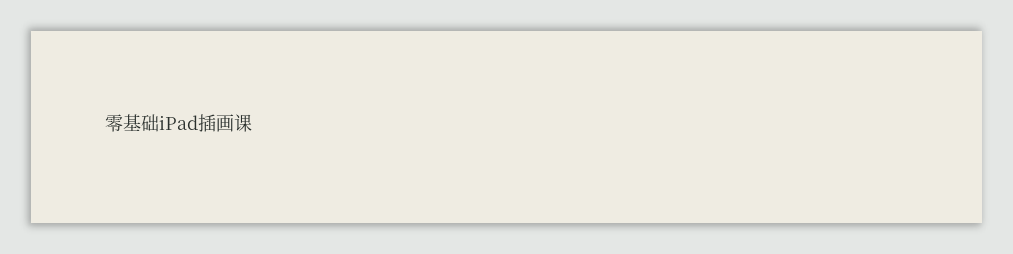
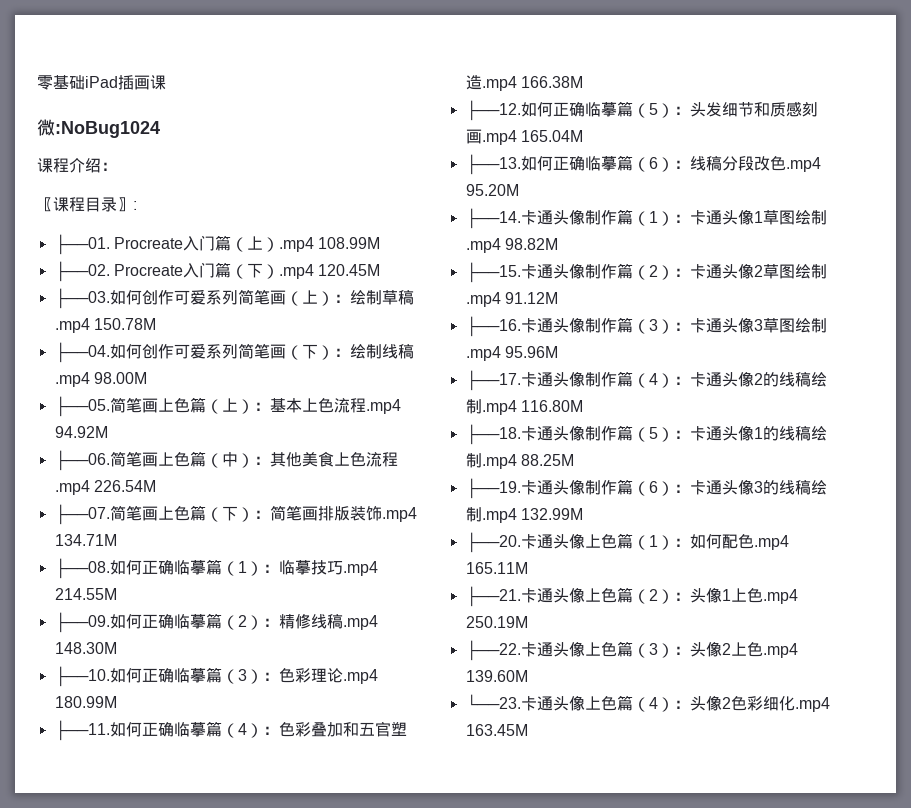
(252, 123) none -> [37,119,160,138] [37,158,117,173] [37,197,137,212] [54,234,381,255] [54,261,381,282] [54,288,414,309] [54,318,156,333] [54,342,414,363] [54,372,147,387] [54,396,401,417] [54,426,108,438] [54,450,398,471] [54,480,156,495] [54,504,417,525] [54,534,117,546] [54,558,378,579] [54,588,117,600] [54,612,378,633] [54,642,117,654] [54,666,378,687] [54,696,117,708] [54,720,407,741] [465,75,583,91] [465,100,818,121] [465,129,583,145] [465,154,821,175] [465,184,519,196] [465,208,827,229] [465,238,558,253] [465,262,827,283] [465,292,558,307] [465,316,827,337] [465,346,558,361] [465,370,827,391] [465,399,583,415] [465,424,827,445] [465,453,574,469] [465,478,827,499] [465,507,583,523] [465,532,789,553] [465,562,528,574] [465,586,798,607] [465,616,528,628] [465,640,798,661] [465,670,528,682] [465,694,830,712] [465,724,528,736] // 微:NoBug1024 // 课程介绍： // 〖课程目录〗: // ├──01. Procreate入门篇（上）.mp4 108.99M // ├──02. Procreate入门篇（下）.mp4 120.45M // ├──03.如何创作可爱系列简笔画（上）：绘制草稿.mp4 150.78M // ├──04.如何创作可爱系列简笔画（下）：绘制线稿.mp4 98.00M // ├──05.简笔画上色篇（上）：基本上色流程.mp4 94.92M // ├──06.简笔画上色篇（中）：其他美食上色流程.mp4 226.54M // ├──07.简笔画上色篇（下）：简笔画排版装饰.mp4 134.71M // ├──08.如何正确临摹篇（1）：临摹技巧.mp4 214.55M // ├──09.如何正确临摹篇（2）：精修线稿.mp4 148.30M // ├──10.如何正确临摹篇（3）：色彩理论.mp4 180.99M // ├──11.如何正确临摹篇（4）：色彩叠加和五官塑造.mp4 166.38M // ├──12.如何正确临摹篇（5）：头发细节和质感刻画.mp4 165.04M // ├──13.如何正确临摹篇（6）：线稿分段改色.mp4 95.20M // ├──14.卡通头像制作篇（1）：卡通头像1草图绘制.mp4 98.82M // ├──15.卡通头像制作篇（2）：卡通头像2草图绘制.mp4 91.12M // ├──16.卡通头像制作篇（3）：卡通头像3草图绘制.mp4 95.96M // ├──17.卡通头像制作篇（4）：卡通头像2的线稿绘制.mp4 116.80M // ├──18.卡通头像制作篇（5）：卡通头像1的线稿绘制.mp4 88.25M // ├──19.卡通头像制作篇（6）：卡通头像3的线稿绘制.mp4 132.99M // ├──20.卡通头像上色篇（1）：如何配色.mp4 165.11M // ├──21.卡通头像上色篇（2）：头像1上色.mp4 250.19M // ├──22.卡通头像上色篇（3）：头像2上色.mp4 139.60M // └──23.卡通头像上色篇（4）：头像2色彩细化.mp4 163.45M

